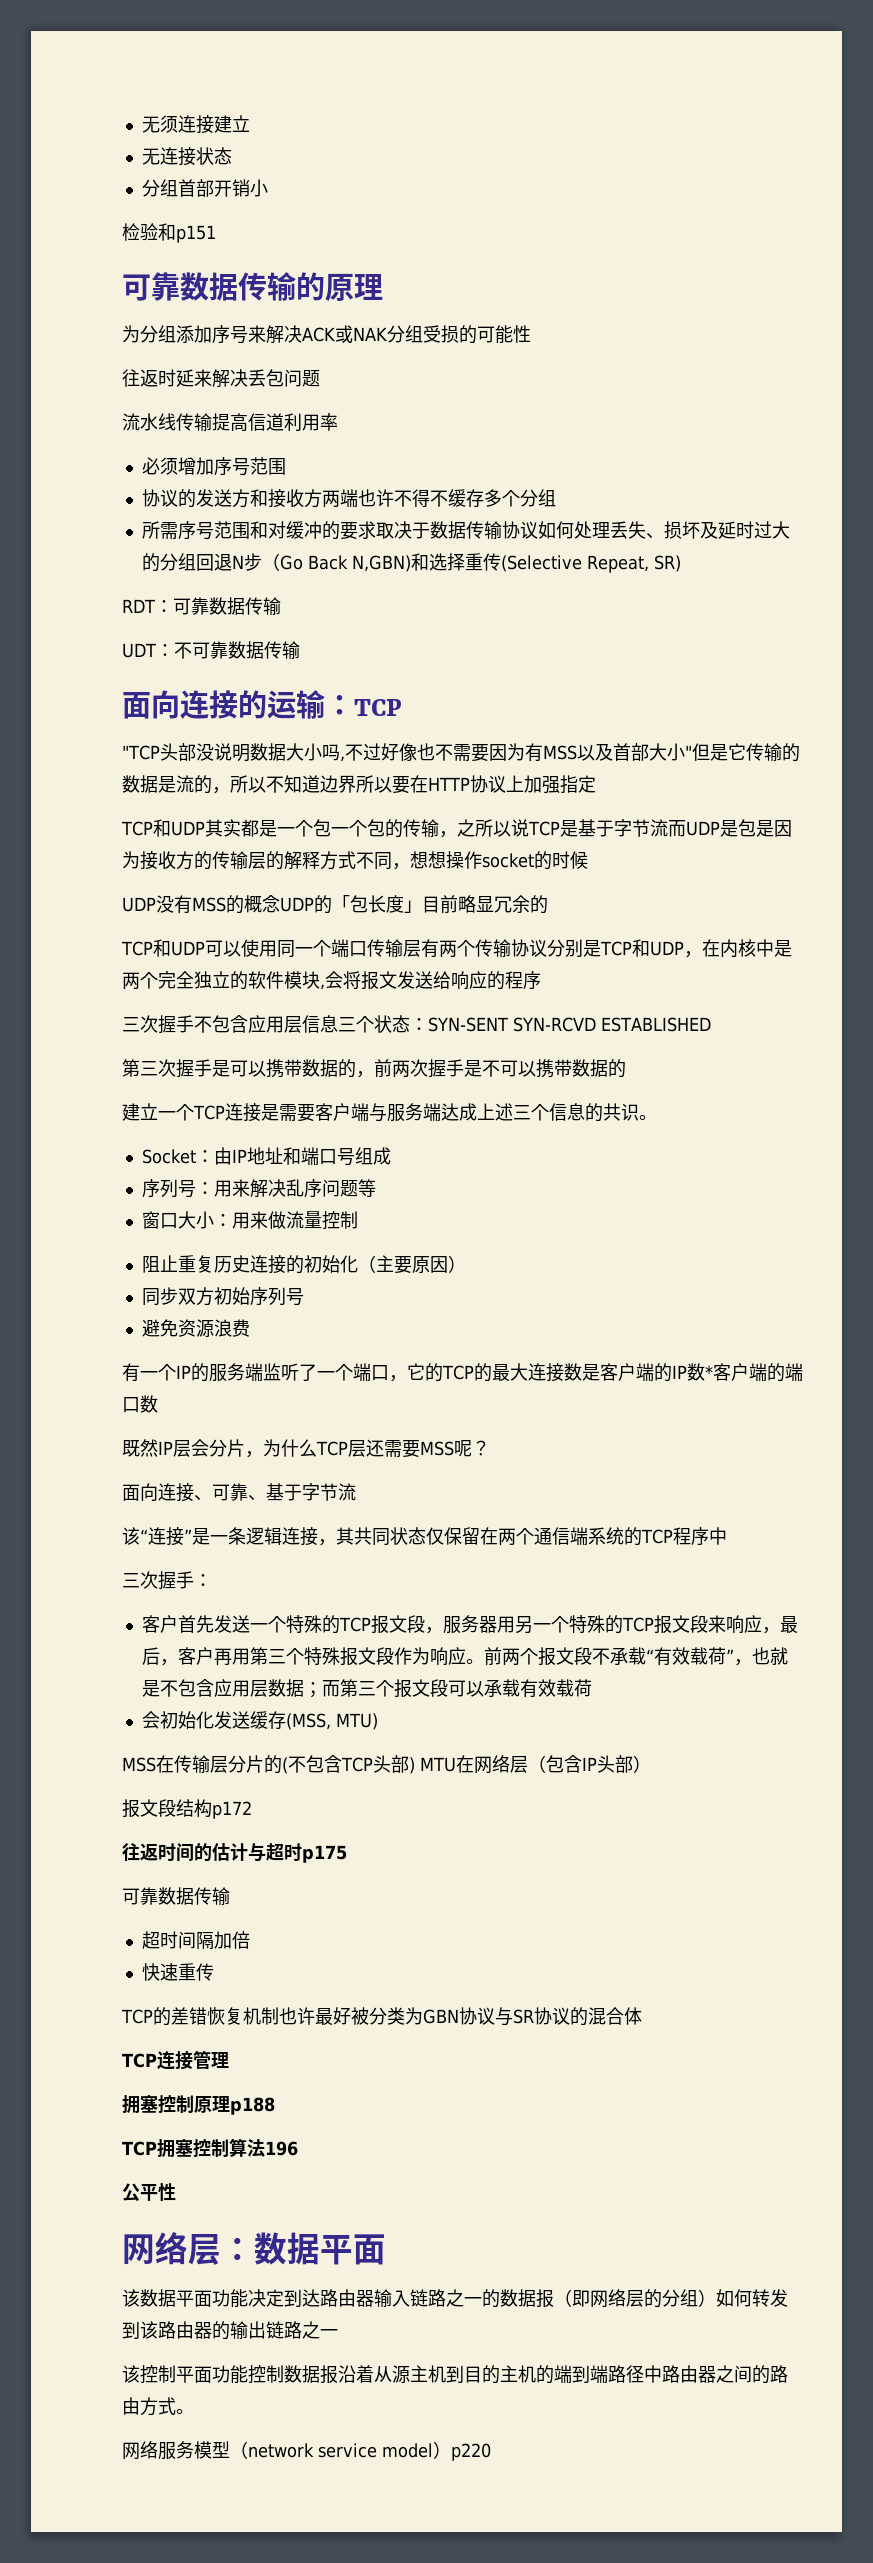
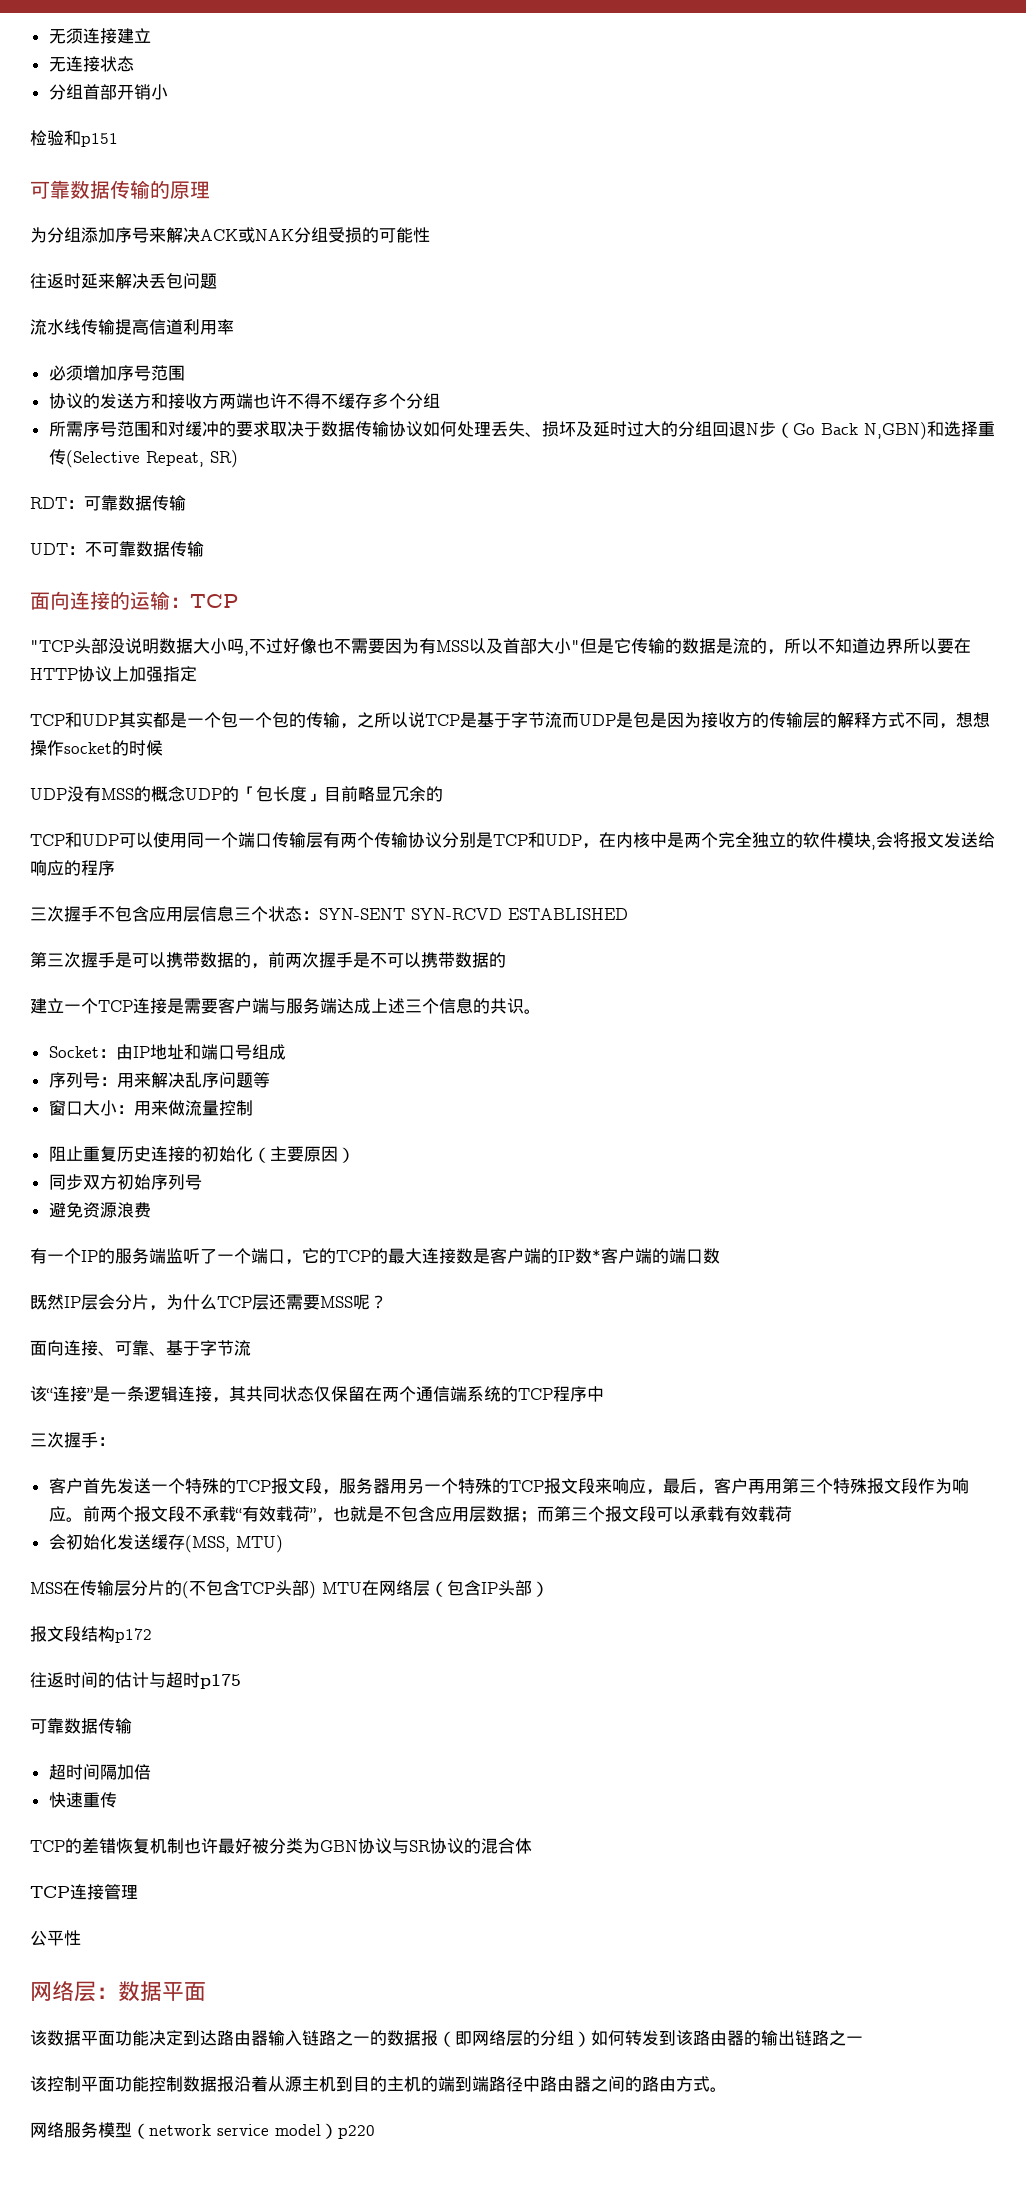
[122,2095,275,2115] [122,2138,298,2158] // 拥塞控制原理p188 // TCP拥塞控制算法196 -> (138, 1891) none

